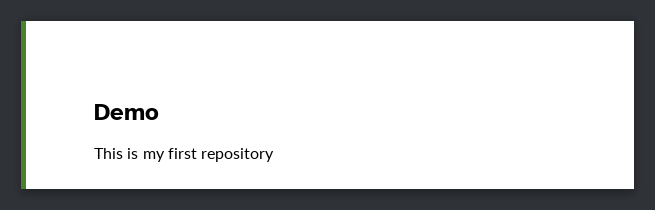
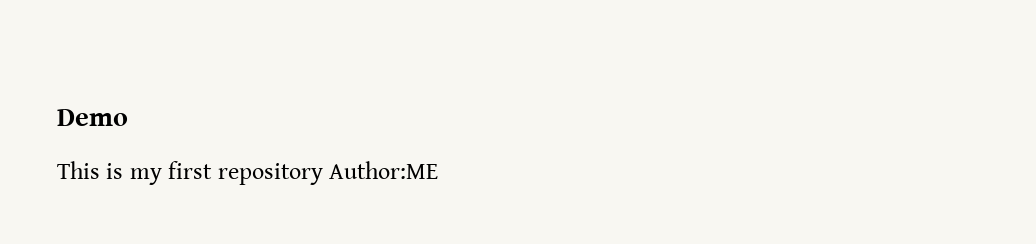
(275, 155) none -> [329,161,439,179] Author:ME

